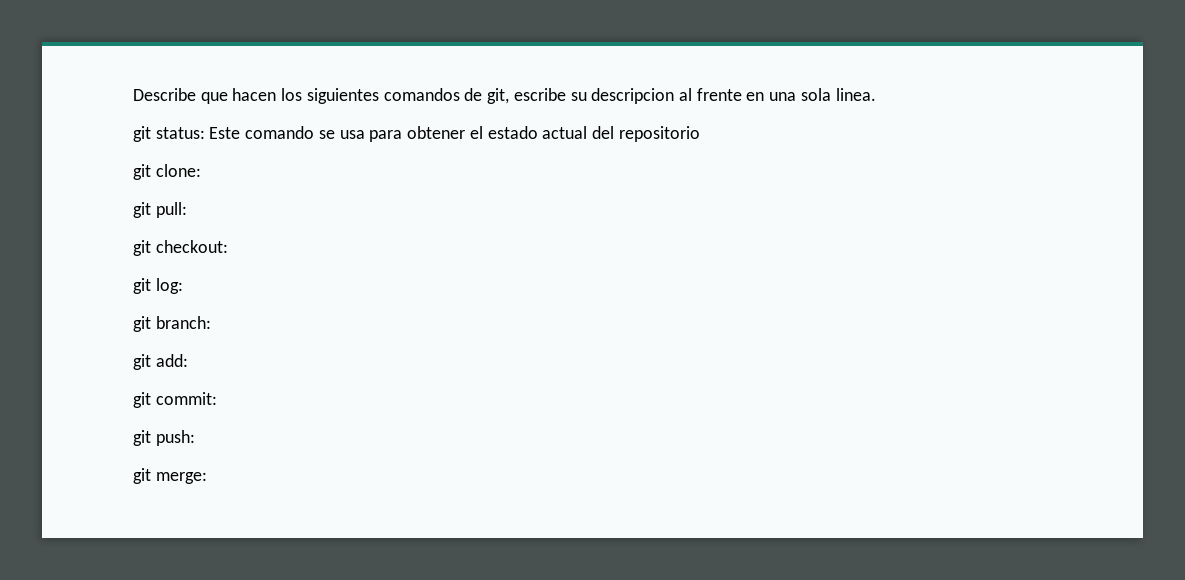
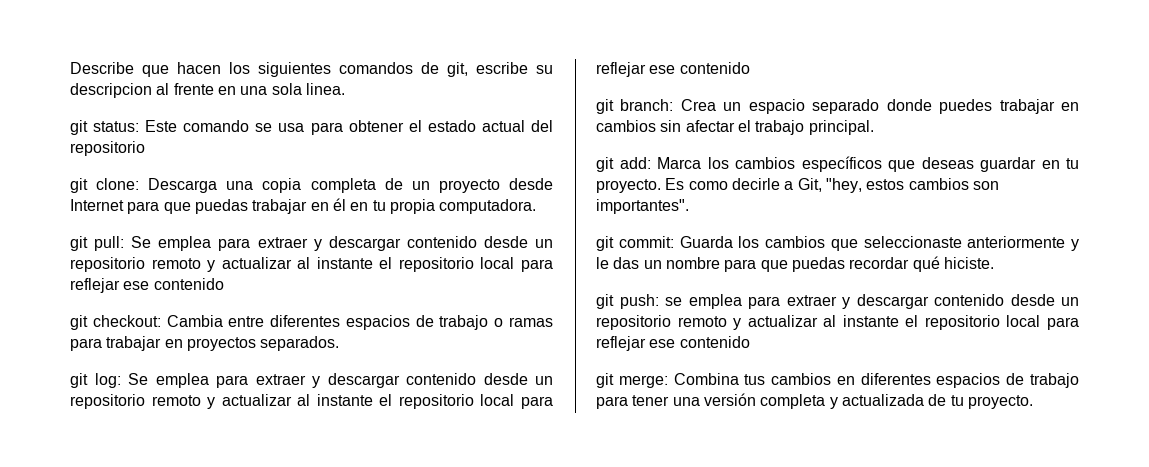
[133,202,187,218] [133,240,228,256] [133,278,183,294] [133,316,211,332] [133,354,188,370] [133,392,217,408] [133,430,195,446] [133,468,207,484] // git pull: // git checkout: // git log: // git branch: // git add: // git commit: // git push: // git merge: -> [148,178,553,193] [70,198,537,214] [70,236,553,251] [70,257,553,272] [70,278,224,293] [70,315,553,330] [70,336,340,351] [70,373,553,388] [70,394,553,409] [596,62,750,77] [596,99,1079,114] [596,120,874,135] [596,156,1079,172] [596,178,999,193] [596,199,689,214] [596,236,1079,251] [596,256,994,272] [596,294,1079,309] [596,315,1079,330] [596,336,750,351] [596,373,1079,388] [596,393,1033,409] Descarga una copia completa de un proyecto desde Internet para que puedas trabajar en él en tu propia computadora. // git pull: Se emplea para extraer y descargar contenido desde un repositorio remoto y actualizar al instante el repositorio local para reflejar ese contenido // git checkout: Cambia entre diferentes espacios de trabajo o ramas para trabajar en proyectos separados. // git log: Se emplea para extraer y descargar contenido desde un repositorio remoto y actualizar al instante el repositorio local para reflejar ese contenido // git branch: Crea un espacio separado donde puedes trabajar en cambios sin afectar el trabajo principal. // git add: Marca los cambios específicos que deseas guardar en tu proyecto. Es como decirle a Git, "hey, estos cambios son importantes". // git commit: Guarda los cambios que seleccionaste anteriormente y le das un nombre para que puedas recordar qué hiciste. // git push: se emplea para extraer y descargar contenido desde un repositorio remoto y actualizar al instante el repositorio local para reflejar ese contenido // git merge: Combina tus cambios en diferentes espacios de trabajo para tener una versión completa y actualizada de tu proyecto.

